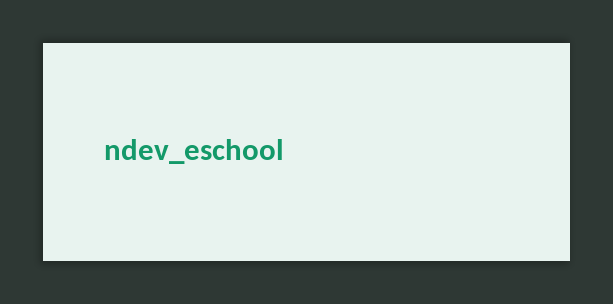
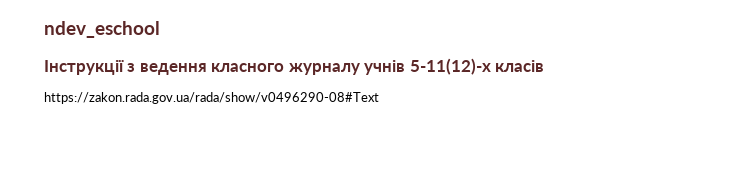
(284, 151) none -> [44,58,545,75] [44,92,379,104] // Інструкції з ведення класного журналу учнів 5-11(12)-х класів // https://zakon.rada.gov.ua/rada/show/v0496290-08#Text

